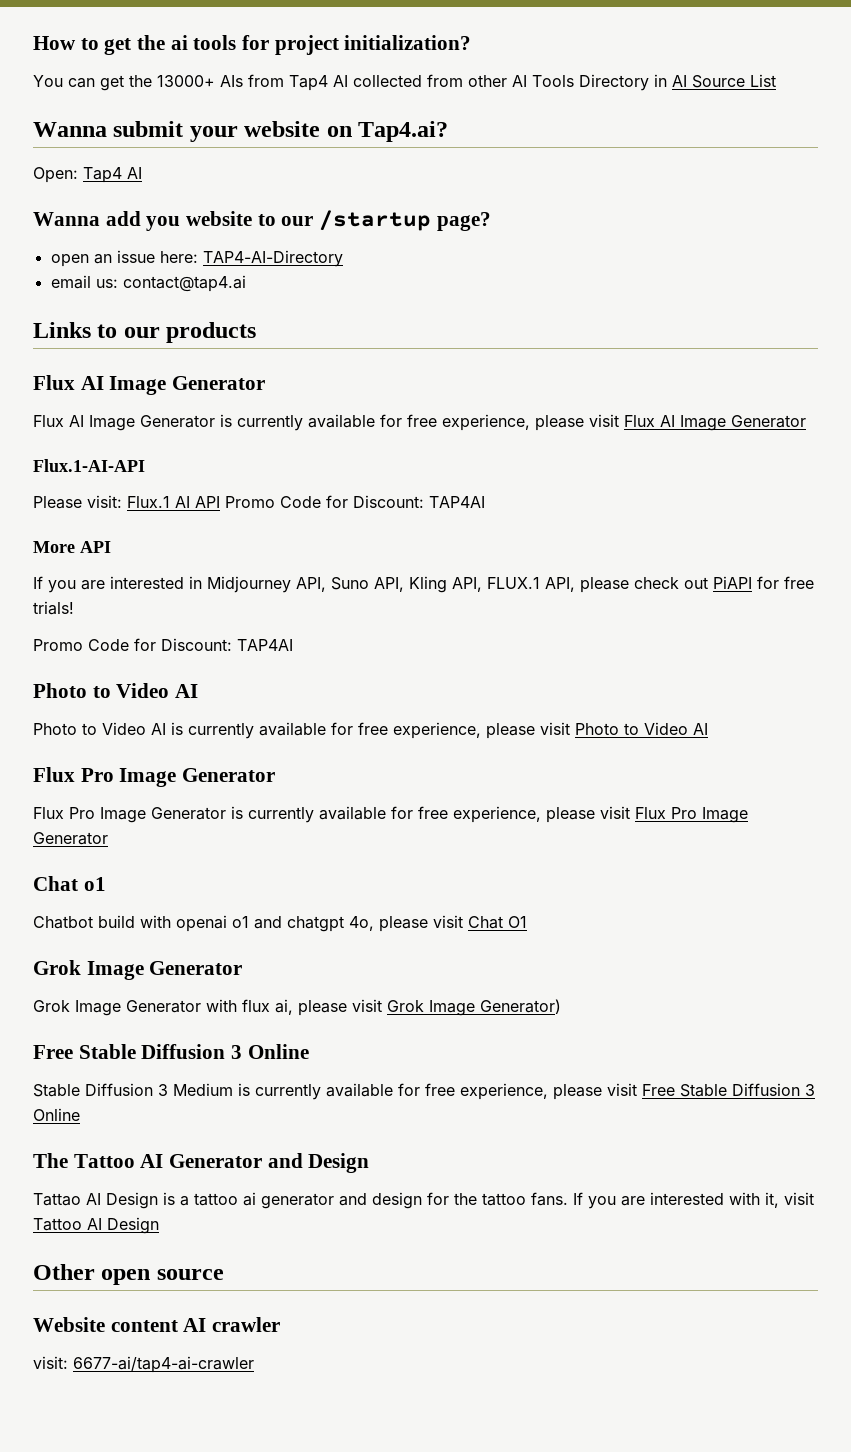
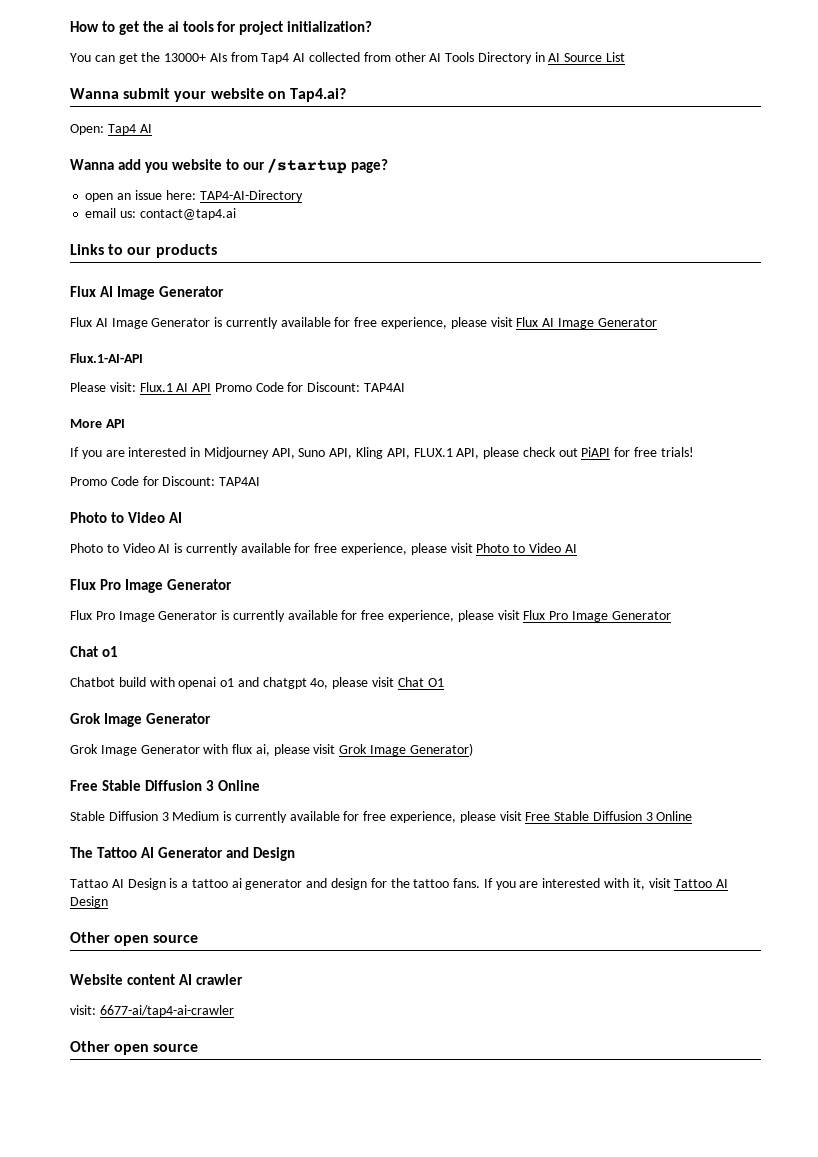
(254, 1364) none -> [70,1041,199,1055] // Other open source

